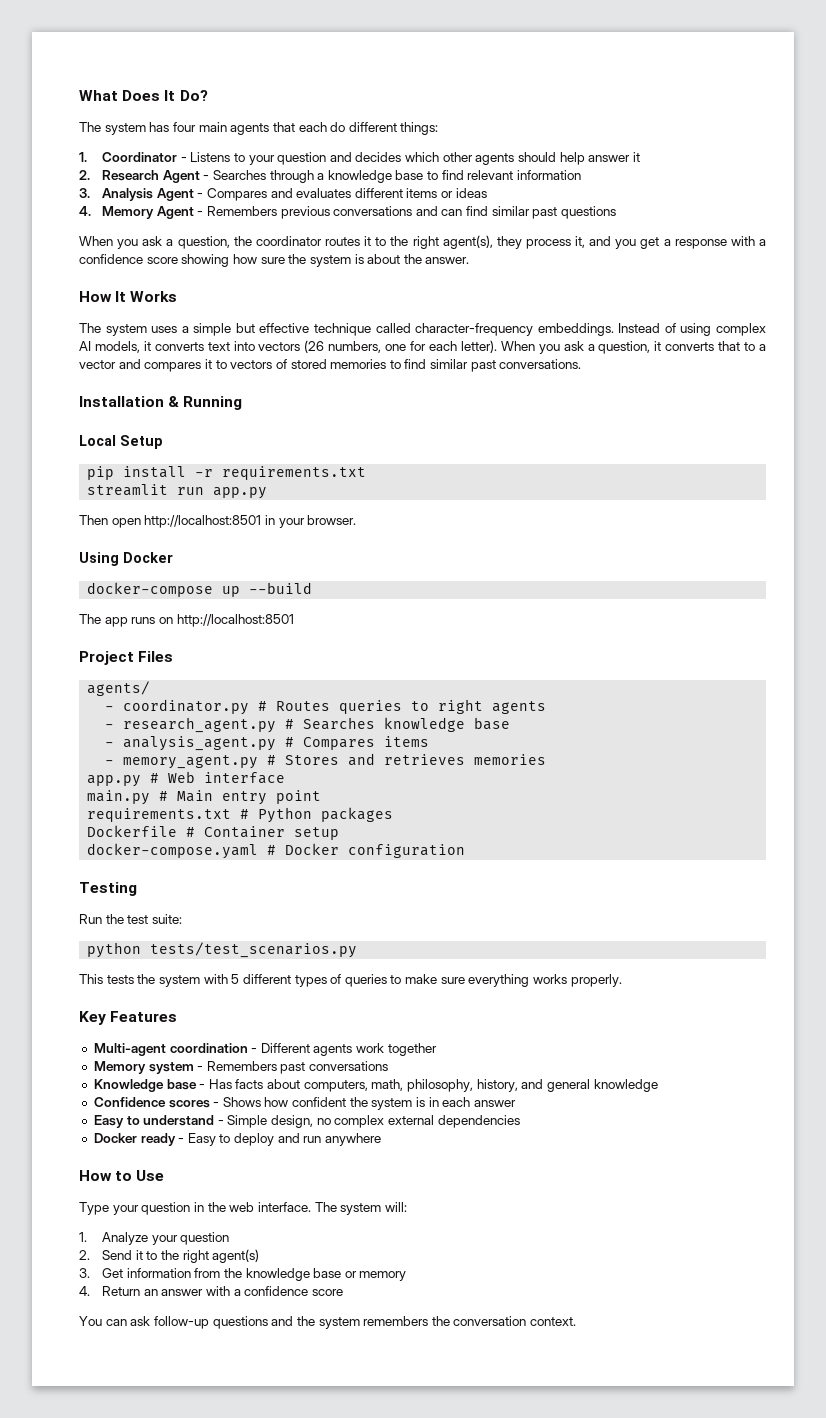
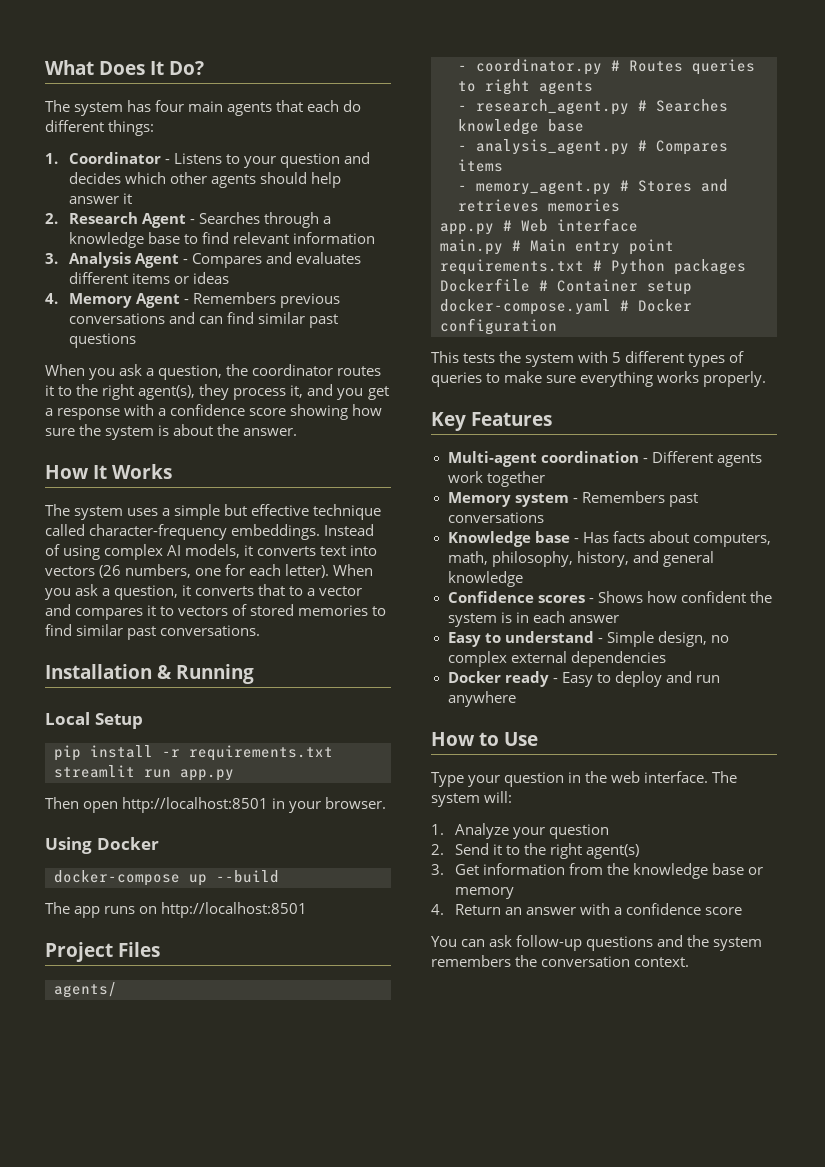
[79,882,137,896] [79,914,182,924] [87,942,358,958] // Testing // Run the test suite: // python tests/test_scenarios.py -> (557, 326) none

